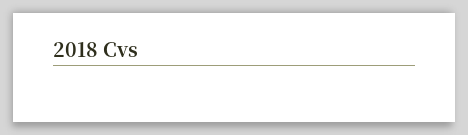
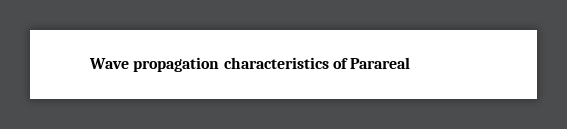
[53,42,139,57] 2018 Cvs -> [89,57,411,72] Wave propagation characteristics of Parareal

